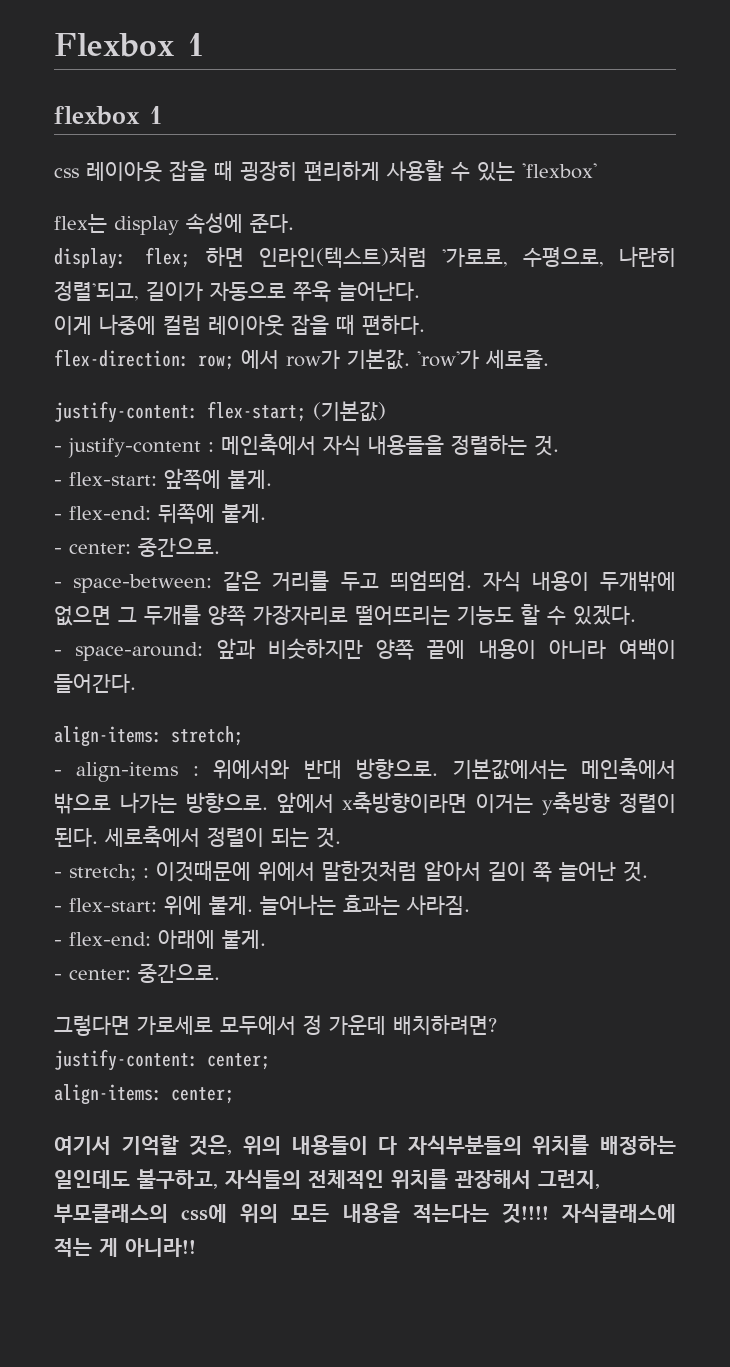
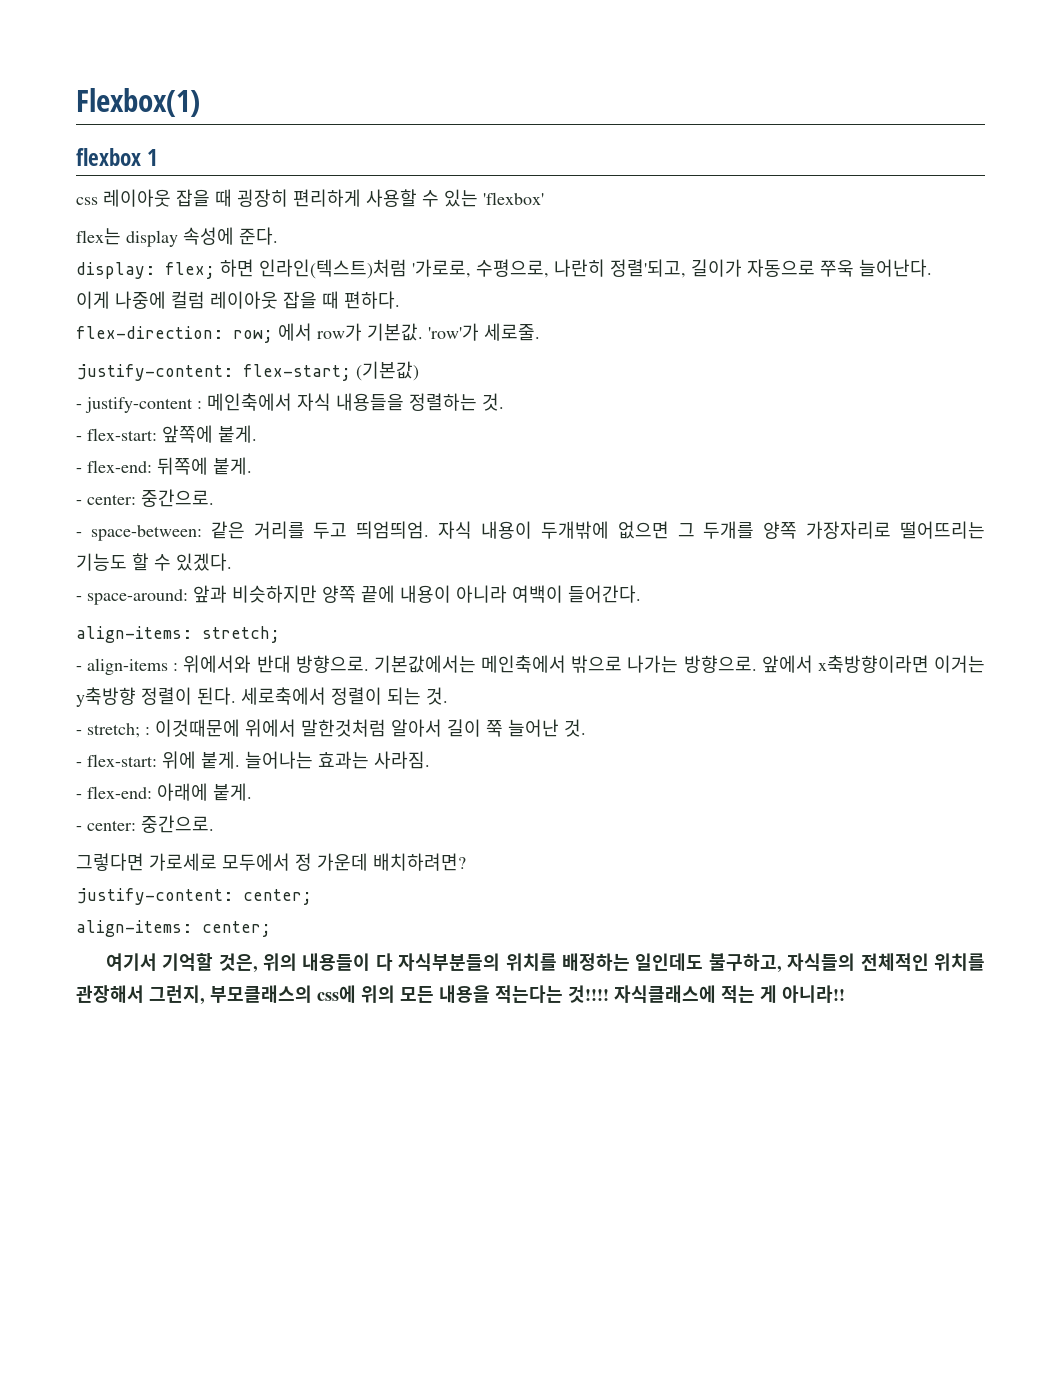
[54,33,204,57] Flexbox 1 -> [76,88,200,117] Flexbox(1)

